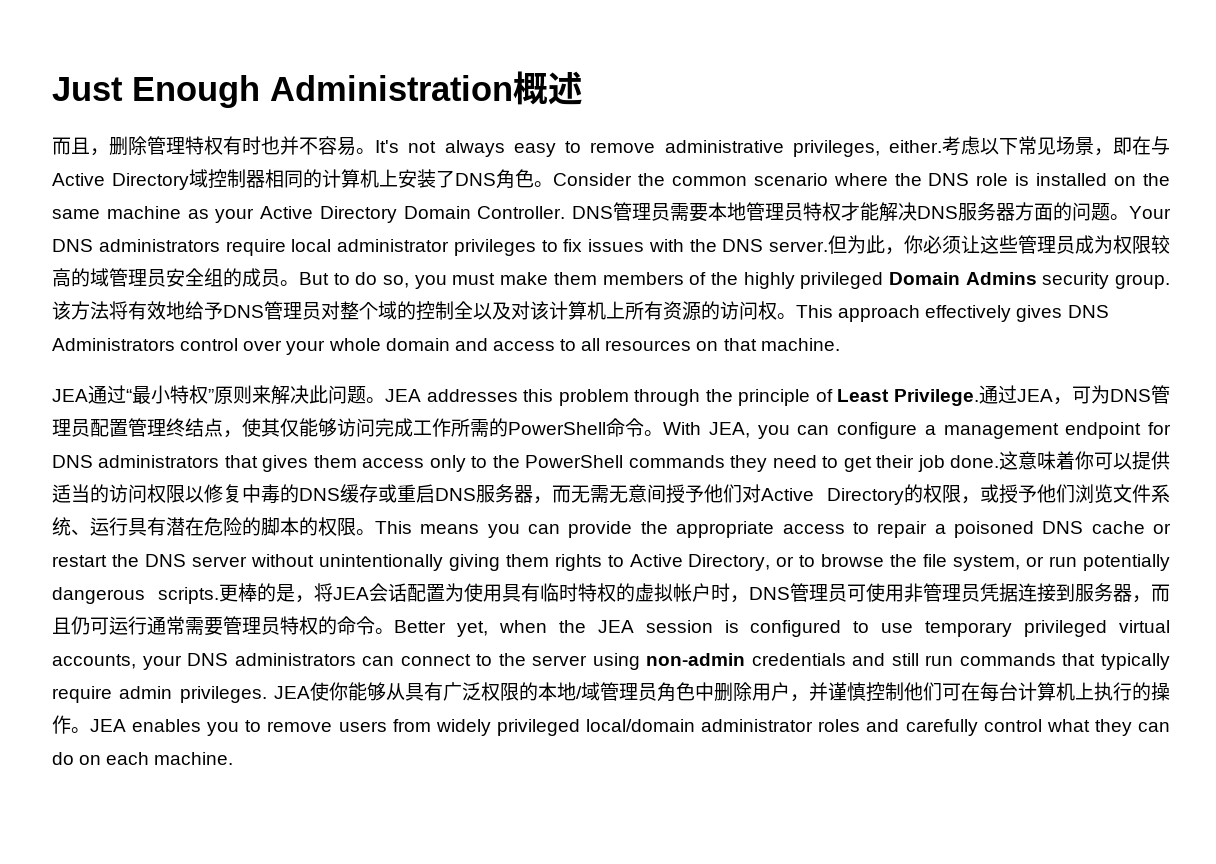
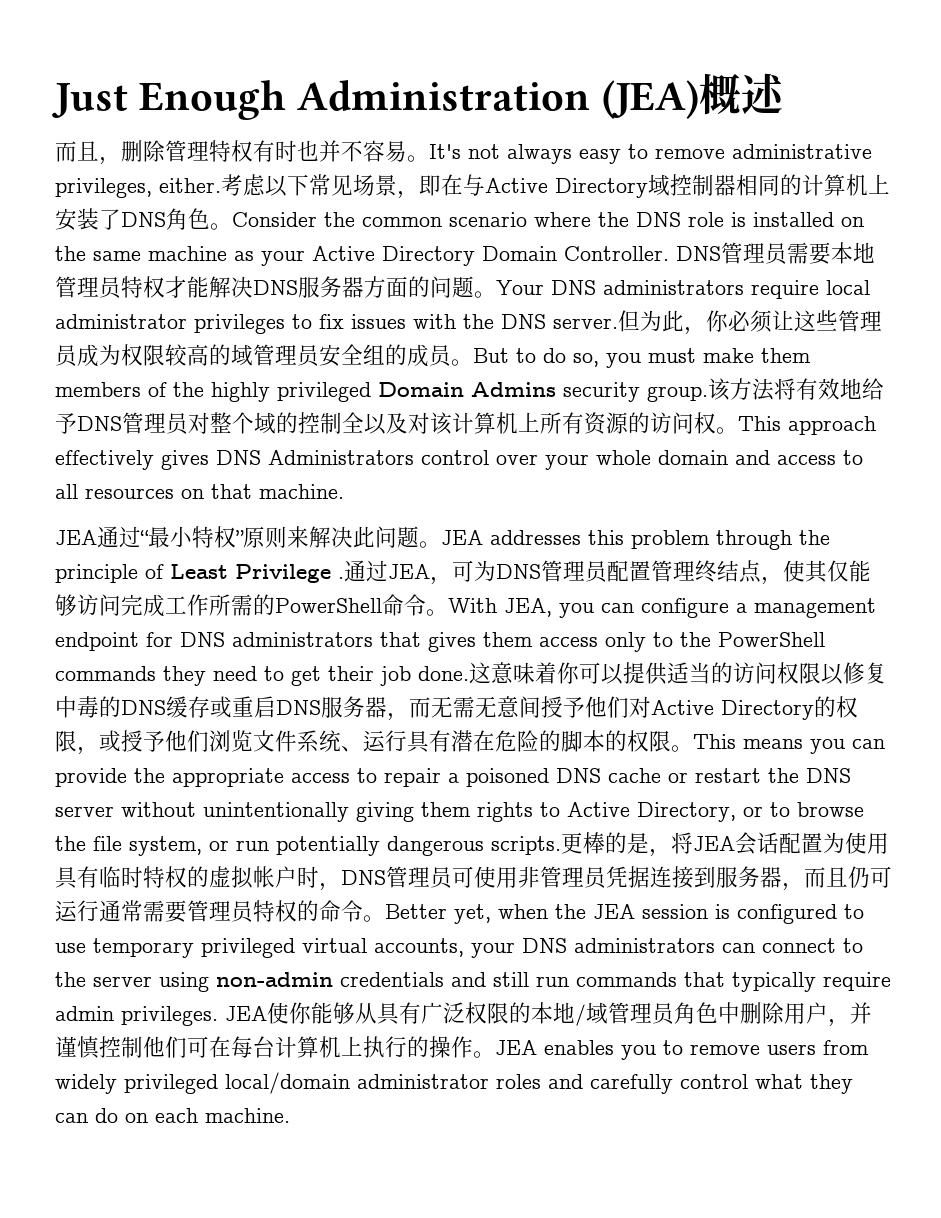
(513, 88) none -> [601,80,699,119] (JEA)
[893,389,979,406] Privilege. -> [235,564,344,583] Privilege .

